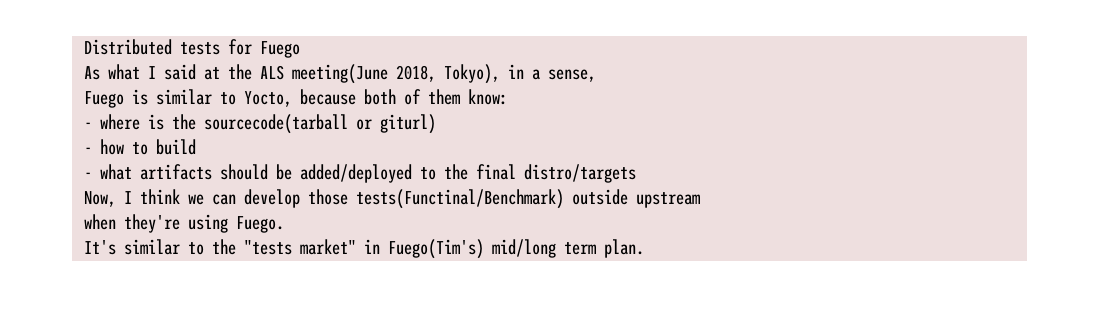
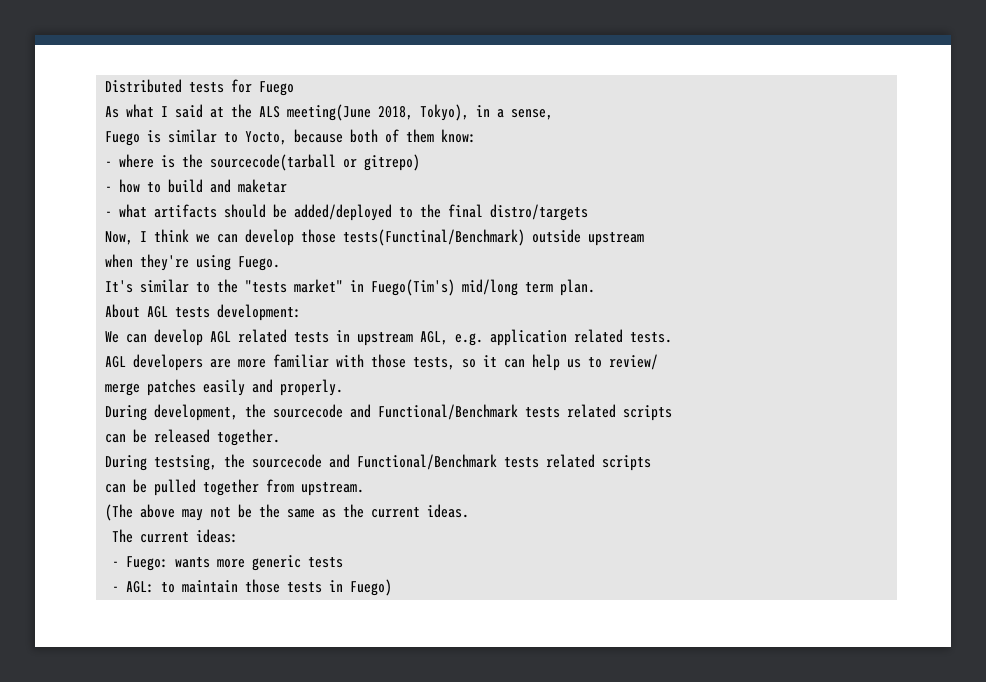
[380,114,436,134] giturl) -> [364,154,421,171] gitrepo)
(196, 147) none -> [210,179,288,193] and maketar
(644, 248) none -> [105,304,302,321] [105,329,673,346] [105,354,659,371] [105,379,344,396] [105,404,673,421] [105,429,281,446] [105,454,652,471] [105,479,365,496] [105,504,470,521] [112,529,239,543] [112,555,344,571] [112,579,393,596] // About AGL tests development: // We can develop AGL related tests in upstream AGL, e.g. application related tests. // AGL developers are more familiar with those tests, so it can help us to review/ // merge patches easily and properly. // During development, the sourcecode and Functional/Benchmark tests related scripts // can be released together. // During testsing, the sourcecode and Functional/Benchmark tests related scripts // can be pulled together from upstream. // (The above may not be the same as the current ideas. // The current ideas: // - Fuego: wants more generic tests // - AGL: to maintain those tests in Fuego)

